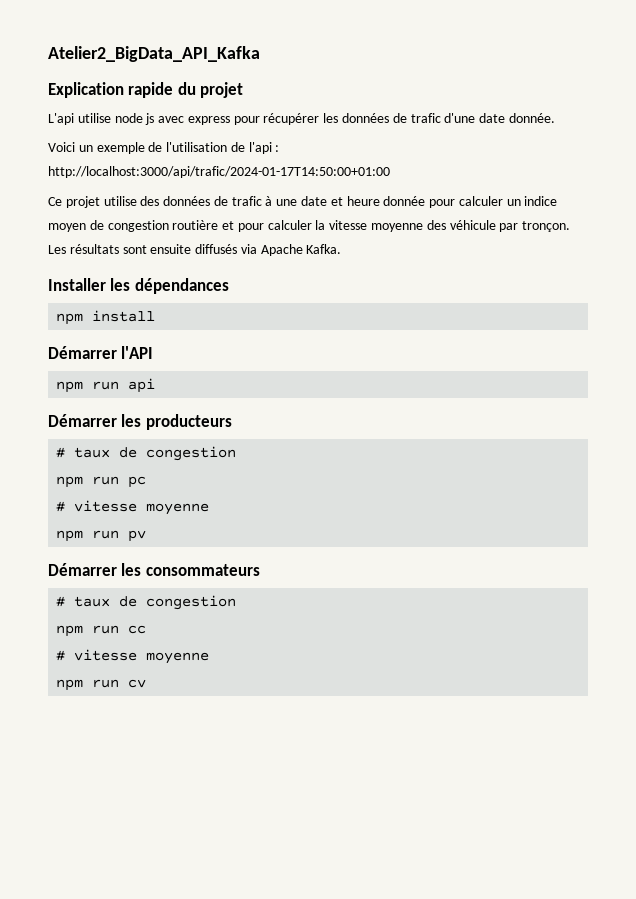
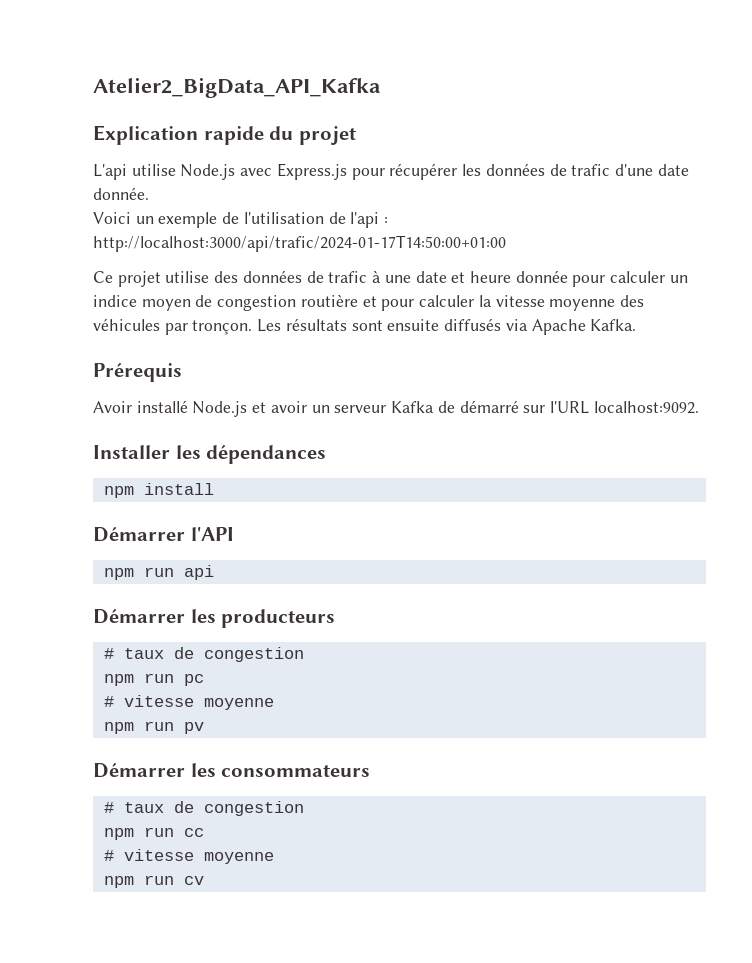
[114,113,230,125] node js avec express -> [180,163,347,180] Node.js avec Express.js
[449,220,496,230] véhicule -> [93,318,160,331] véhicules
(342, 249) none -> [93,363,182,382] [93,400,699,417] // Prérequis // Avoir installé Node.js et avoir un serveur Kafka de démarré sur l'URL localhost:9092.

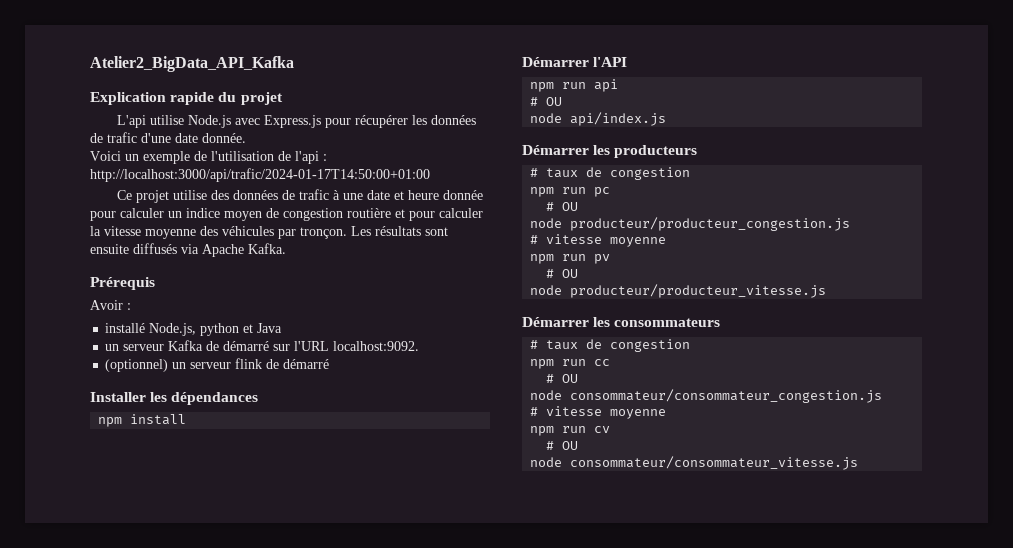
[136,400,307,417] installé Node.js et avoir -> [127,303,131,310] [105,323,283,336] : // installé Node.js, python et Java //
(699, 407) none -> [105,358,330,372] // (optionnel) un serveur flink de démarré
(214, 572) none -> [530,97,563,106] [530,112,667,126] // # OU // node api/index.js
(204, 680) none -> [546,202,579,211] [530,217,851,231] // # OU // node producteur/producteur_congestion.js
(204, 728) none -> [546,269,579,278] [530,284,827,298] // # OU // node producteur/producteur_vitesse.js
(204, 832) none -> [546,374,579,383] [530,389,883,403] // # OU // node consommateur/consommateur_congestion.js
(204, 880) none -> [546,441,579,450] [530,456,859,470] // # OU // node consommateur/consommateur_vitesse.js

